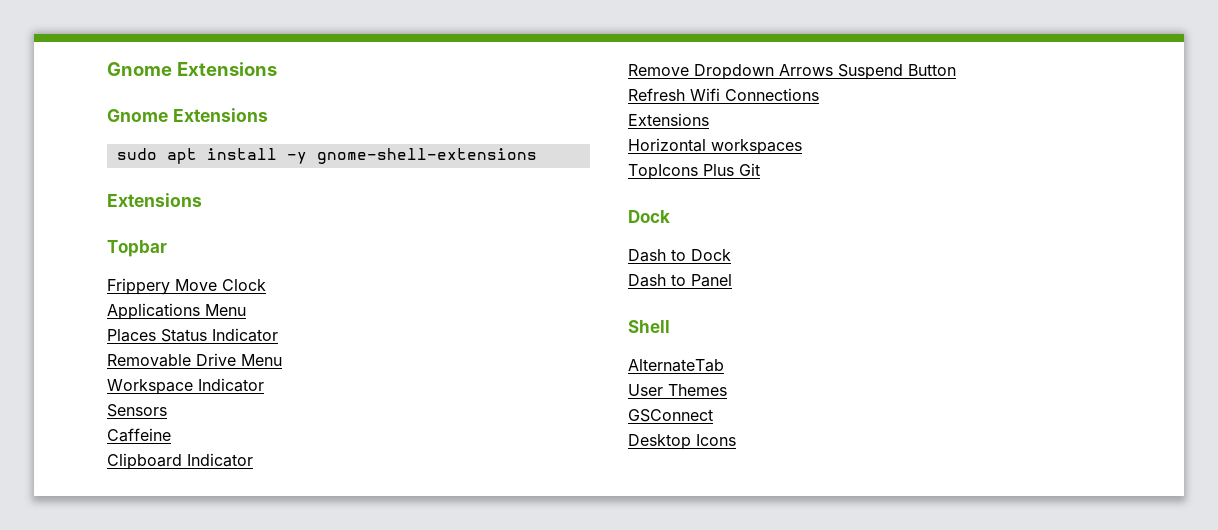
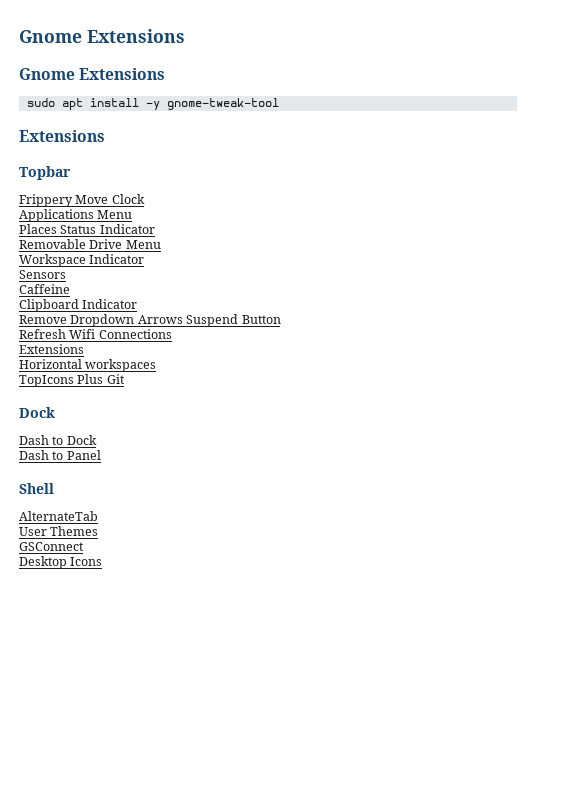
[316,148,537,164] gnome-shell-extensions -> [166,98,279,110] gnome-tweak-tool

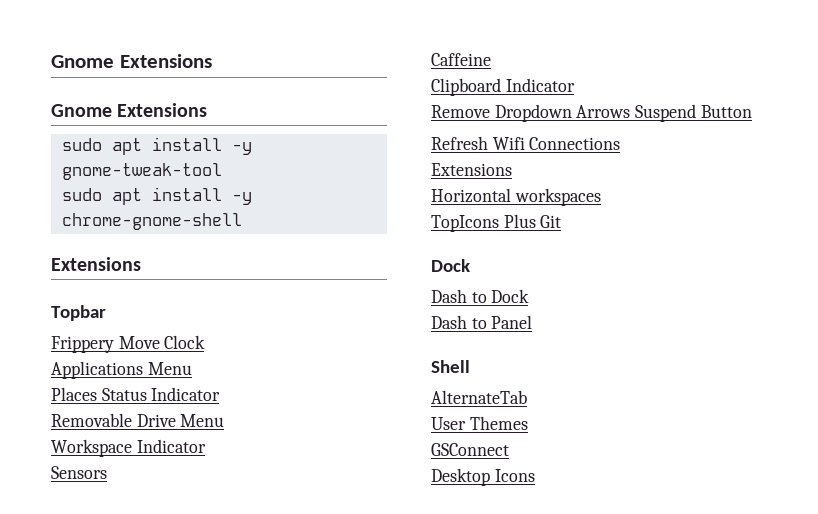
(279, 104) none -> [61,187,252,205] [61,213,242,230] // sudo apt install -y chrome-gnome-shell

